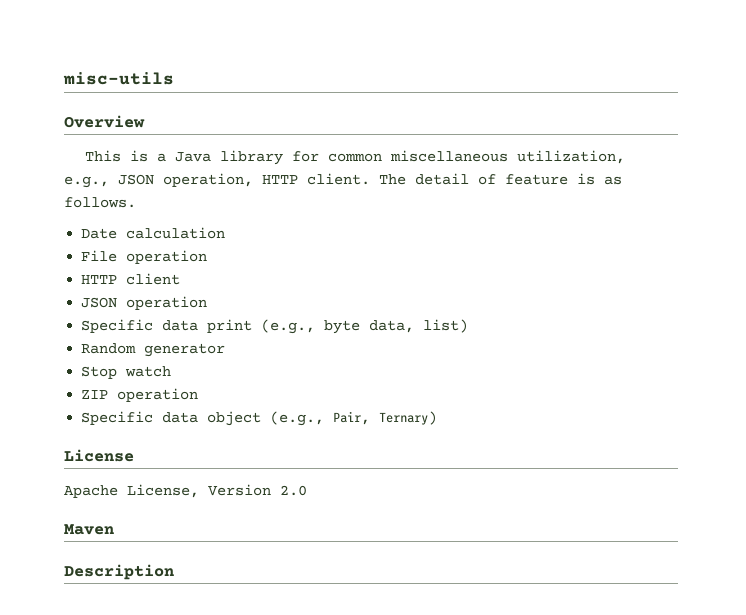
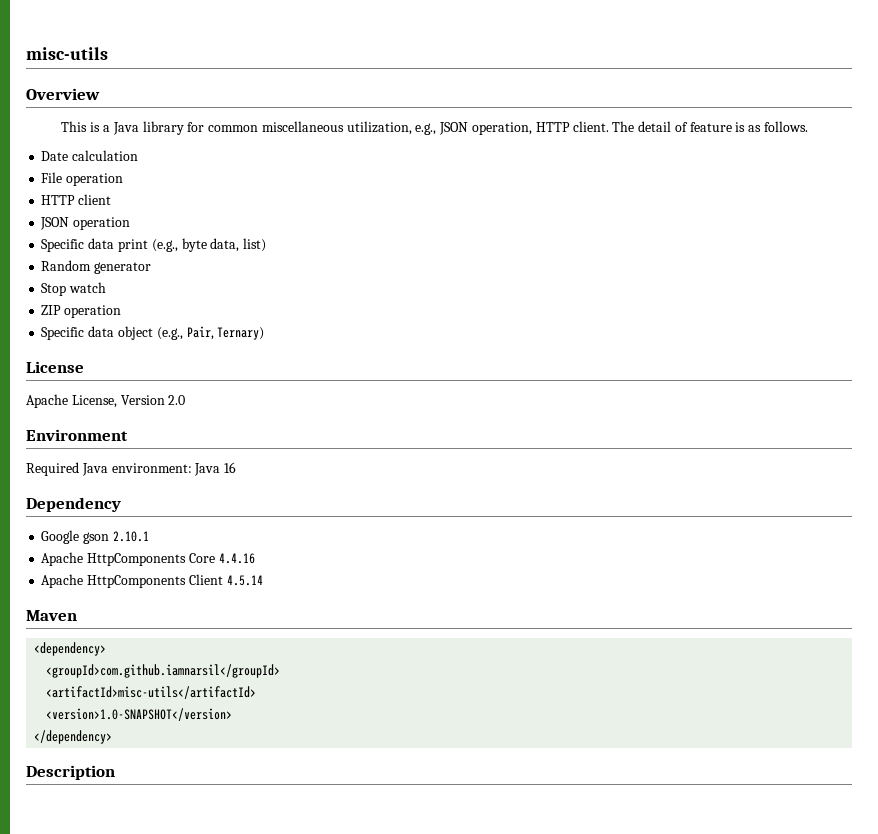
[64,524,114,535] Maven -> [26,429,128,441] [26,462,237,476] [26,497,121,512] [41,530,149,544] [41,552,255,566] [41,574,263,588] [26,610,77,621] [34,642,107,656] [46,664,281,678] [46,686,257,699] [46,708,233,721] [34,730,113,744] Environment // Required Java environment: Java 16 // Dependency // Google gson 2.10.1 // Apache HttpComponents Core 4.4.16 // Apache HttpComponents Client 4.5.14 // Maven // <dependency> // <groupId>com.github.iamnarsil</groupId> // <artifactId>misc-utils</artifactId> // <version>1.0-SNAPSHOT</version> // </dependency>

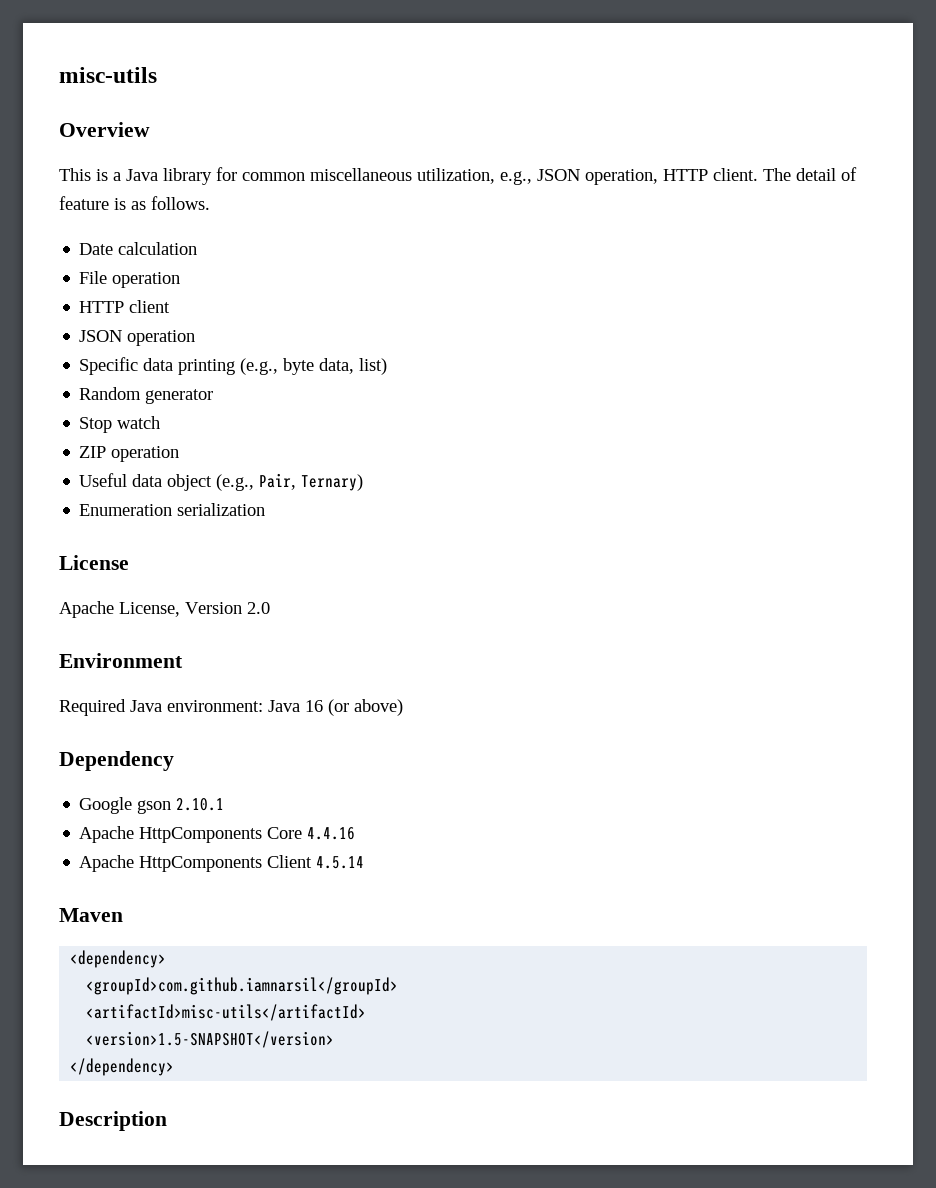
[117,239,148,252] print -> [178,359,236,375] printing
[41,327,85,340] Specific -> [79,473,128,487] Useful
(265, 333) none -> [79,503,266,516] // Enumeration serialization
(237, 467) none -> [328,699,403,716] (or above)
[46,708,233,721] <version>1.0-SNAPSHOT</version> -> [86,1031,335,1048] <version>1.5-SNAPSHOT</version>

